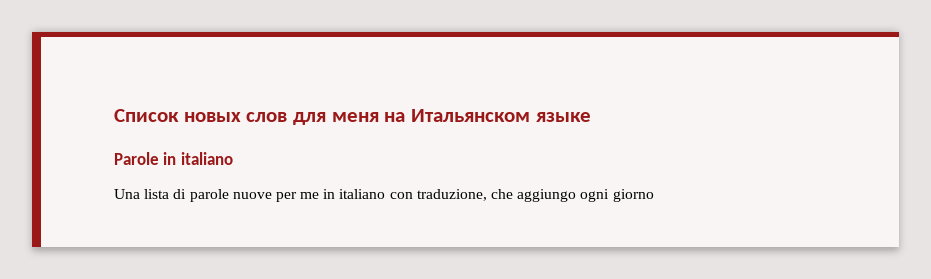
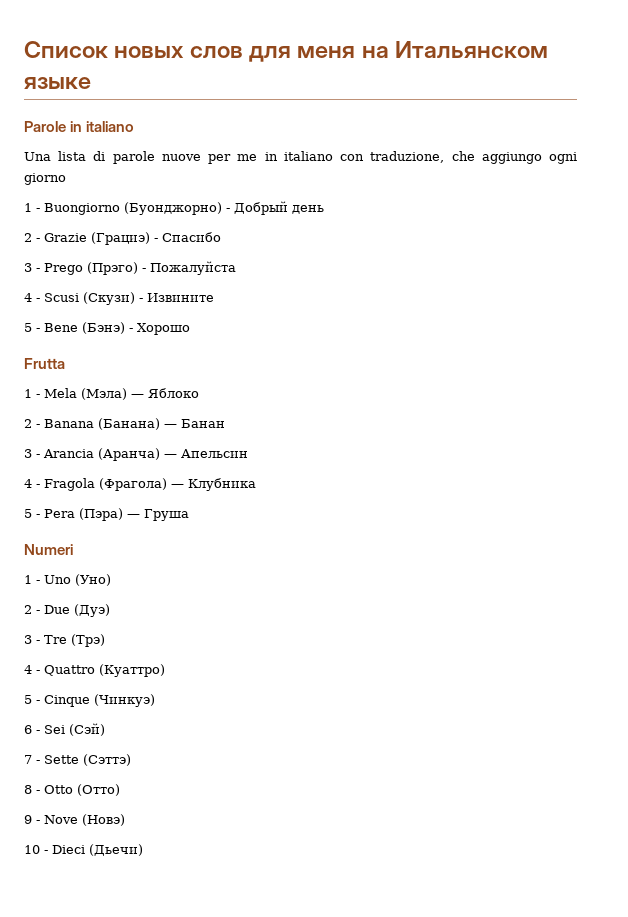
(654, 195) none -> [24,201,324,215] [24,232,221,245] [24,261,236,275] [24,292,214,305] [24,322,190,335] [24,358,65,369] [24,388,199,400] [24,418,225,430] [24,448,248,461] [24,478,256,491] [24,508,189,521] [24,544,73,555] [24,574,111,586] [24,604,110,617] [24,634,105,647] [24,664,165,677] [24,694,155,707] [24,723,105,736] [24,754,131,766] [24,784,120,796] [24,814,125,826] [24,844,143,856] // 1 - Buongiorno (Буонджорно) - Добрый день // 2 - Grazie (Грациэ) - Спасибо // 3 - Prego (Прэго) - Пожалуйста // 4 - Scusi (Скузи) - Извините // 5 - Bene (Бэнэ) - Хорошо // Frutta // 1 - Mela (Мэла) — Яблоко // 2 - Banana (Бананa) — Банан // 3 - Arancia (Аранча) — Апельсин // 4 - Fragola (Фрагола) — Клубника // 5 - Pera (Пэра) — Груша // Numeri // 1 - Uno (Уно) // 2 - Due (Дуэ) // 3 - Tre (Трэ) // 4 - Quattro (Куаттро) // 5 - Cinque (Чинкуэ) // 6 - Sei (Сэй) // 7 - Sette (Сэттэ) // 8 - Otto (Отто) // 9 - Nove (Новэ) // 10 - Dieci (Дьечи)

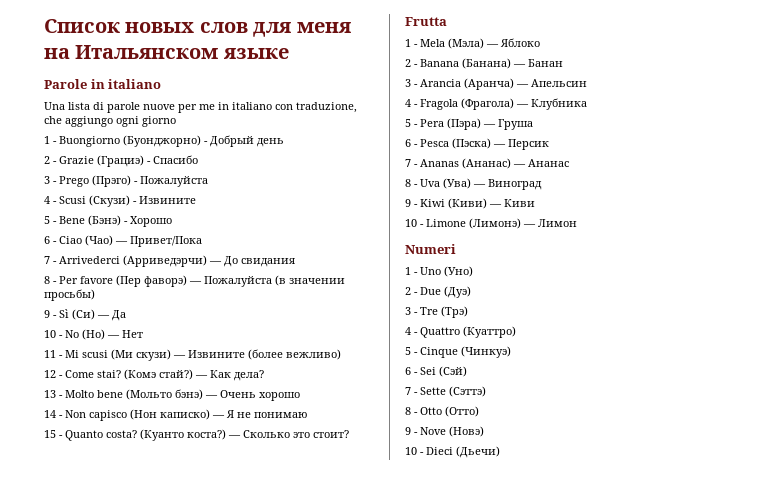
(190, 329) none -> [44,235,202,247] [44,255,295,267] [44,275,345,287] [44,289,95,301] [44,309,126,321] [44,329,143,340] [44,349,341,361] [44,369,264,381] [44,389,300,401] [44,409,307,421] [44,429,349,441] // 6 - Ciao (Чао) — Привет/Пока // 7 - Arrivederci (Арриведэрчи) — До свидания // 8 - Per favore (Пер фаворэ) — Пожалуйста (в значении просьбы) // 9 - Sì (Си) — Да // 10 - No (Но) — Нет // 11 - Mi scusi (Ми скузи) — Извините (более вежливо) // 12 - Come stai? (Комэ стай?) — Как дела? // 13 - Molto bene (Мольто бэнэ) — Очень хорошо // 14 - Non capisco (Нон каписко) — Я не понимаю // 15 - Quanto costa? (Куанто коста?) — Сколько это стоит?
(189, 515) none -> [405,138,549,150] [405,158,569,169] [405,178,542,190] [405,198,535,209] [405,218,577,229] // 6 - Pesca (Пэска) — Персик // 7 - Ananas (Ананас) — Ананас // 8 - Uva (Ува) — Виноград // 9 - Kiwi (Киви) — Киви // 10 - Limone (Лимонэ) — Лимон

